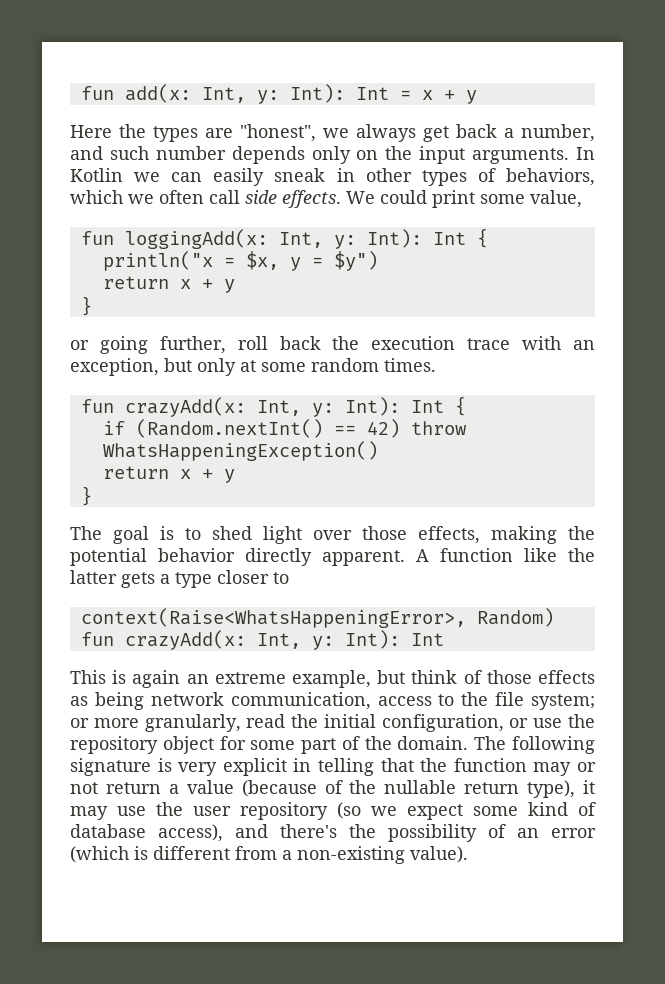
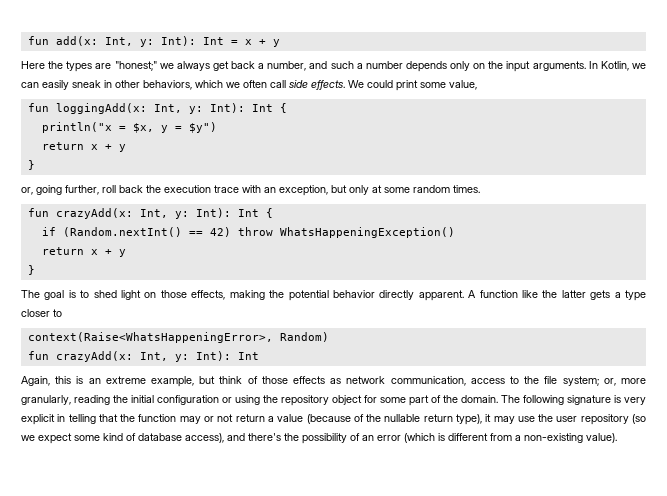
[240,124,316,142] "honest", -> [114,61,157,71] "honest;"
(149, 153) none -> [356,63,363,69] a
[70,168,123,182] Kotlin -> [600,61,629,71] Kotlin,
[421,168,496,186] types of -> (140, 84) none
[70,340,89,350] or -> [21,187,33,195] or,
[313,530,352,540] over -> [144,292,157,298] on
[70,670,181,688] This is again -> [21,376,84,386] Again, this is
[94,692,144,710] being -> (342, 381) none
[70,718,89,728] or -> [603,378,616,386] or,
[246,714,286,728] read -> [74,395,110,405] reading
[381,714,563,732] configuration, or use -> [157,395,260,405] configuration or using

